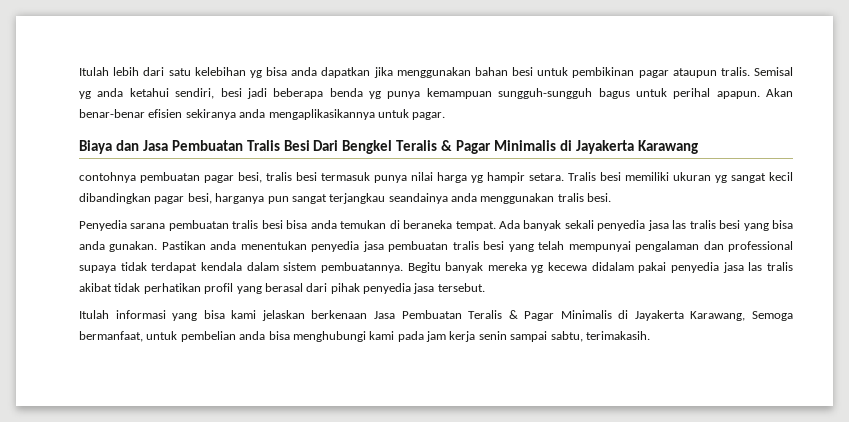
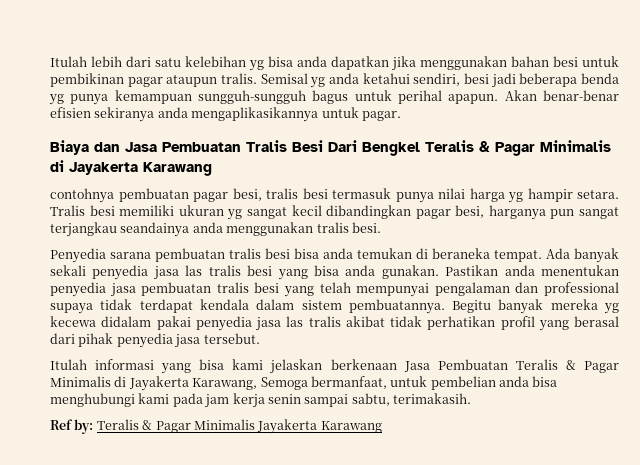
(650, 335) none -> [50,419,382,434] // Ref by: Teralis & Pagar Minimalis Jayakerta Karawang

